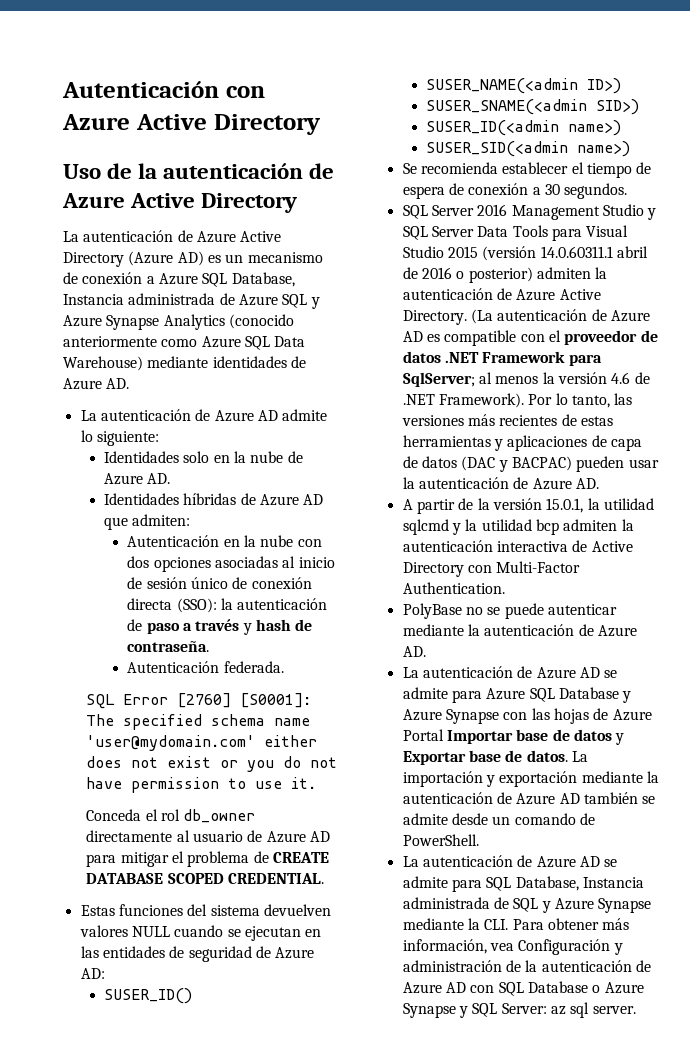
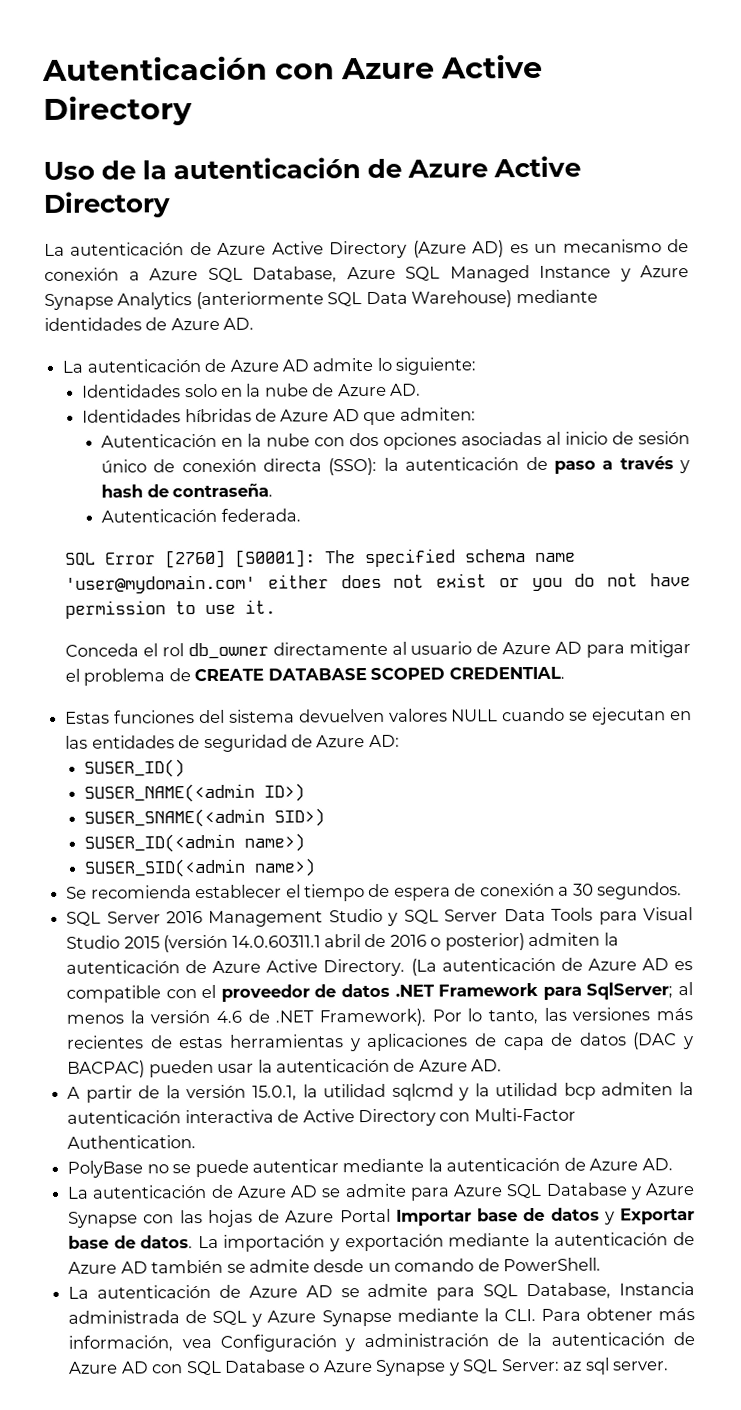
[63,293,320,309] [63,314,294,330] [63,336,241,348] Instancia administrada de Azure SQL y Azure Synapse Analytics (conocido anteriormente como Azure -> [346,265,689,283] [44,291,324,310] Azure SQL Managed Instance y Azure Synapse Analytics (anteriormente

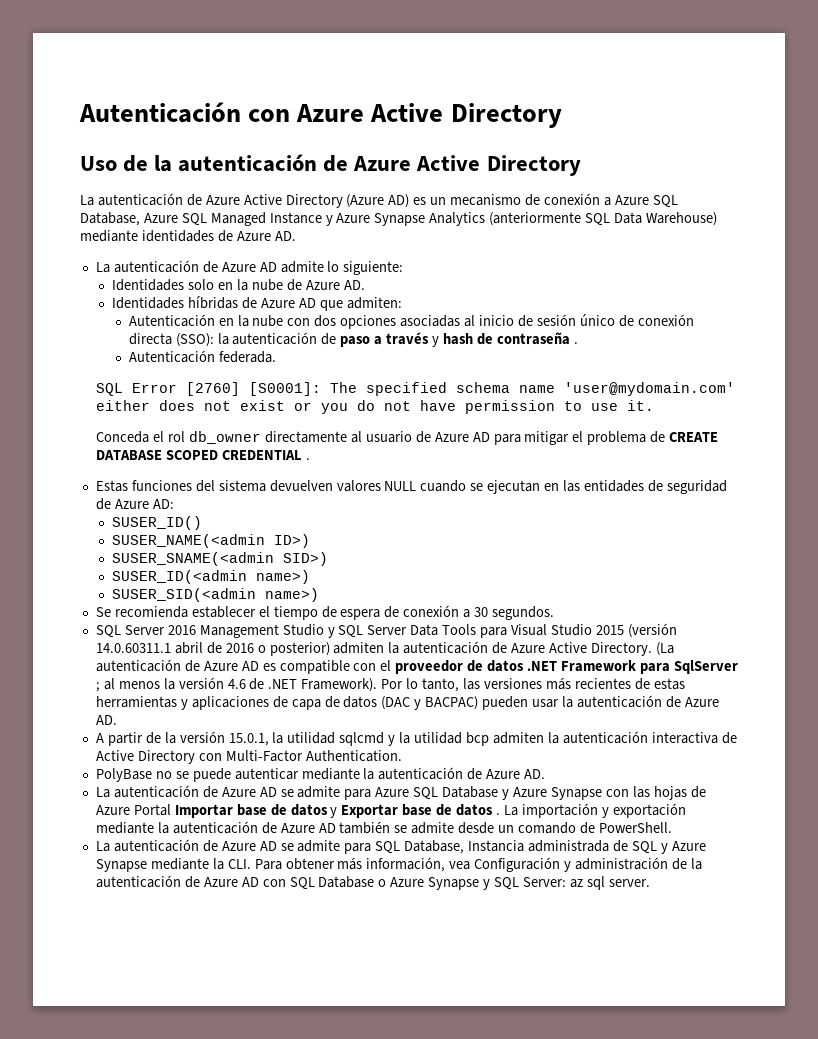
[171,483,273,498] contraseña. -> [496,332,578,345] contraseña .
[448,666,565,680] CREDENTIAL. -> [222,450,311,460] CREDENTIAL .
[586,982,674,1000] SqlServer; -> [673,660,738,674] [95,682,100,692] SqlServer ;
[140,1235,194,1249] datos. -> [456,804,501,816] datos .

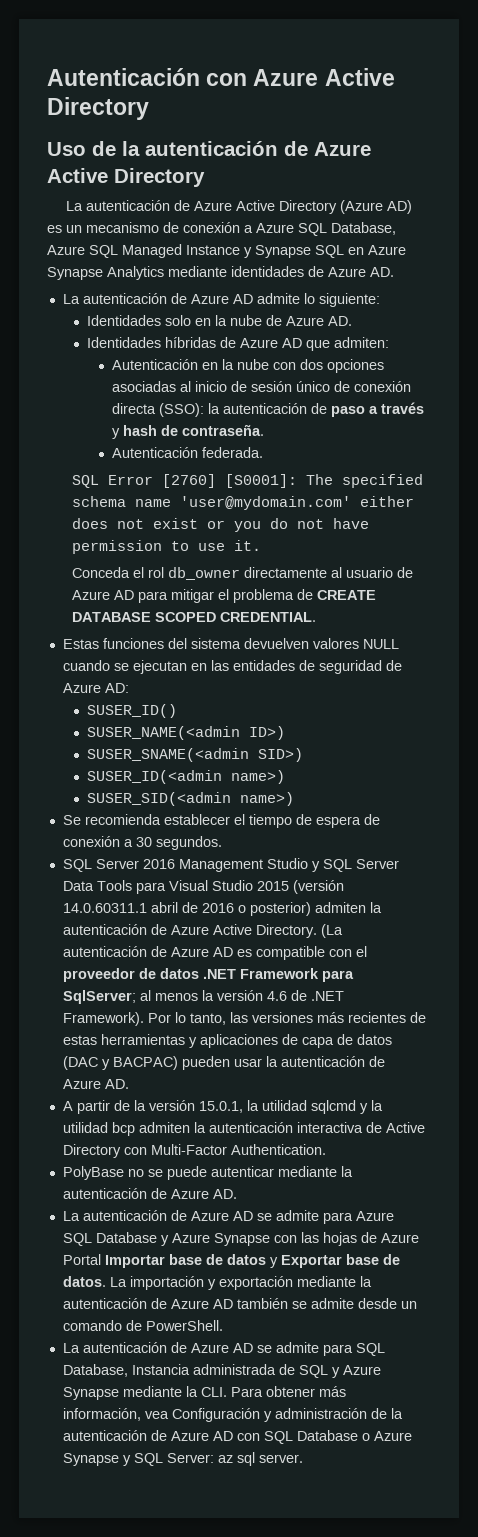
[336,212,717,226] Azure Synapse Analytics (anteriormente SQL Data Warehouse) -> [255,245,406,258] [47,266,164,280] Synapse SQL en Azure Synapse Analytics
[496,332,578,345] contraseña . -> [181,424,264,436] contraseña.
[222,450,311,460] CREDENTIAL . -> [219,612,316,622] CREDENTIAL.
[673,660,738,674] [95,682,100,692] SqlServer ; -> [62,990,136,1004] SqlServer;
[456,804,501,816] datos . -> [62,1276,106,1287] datos.

